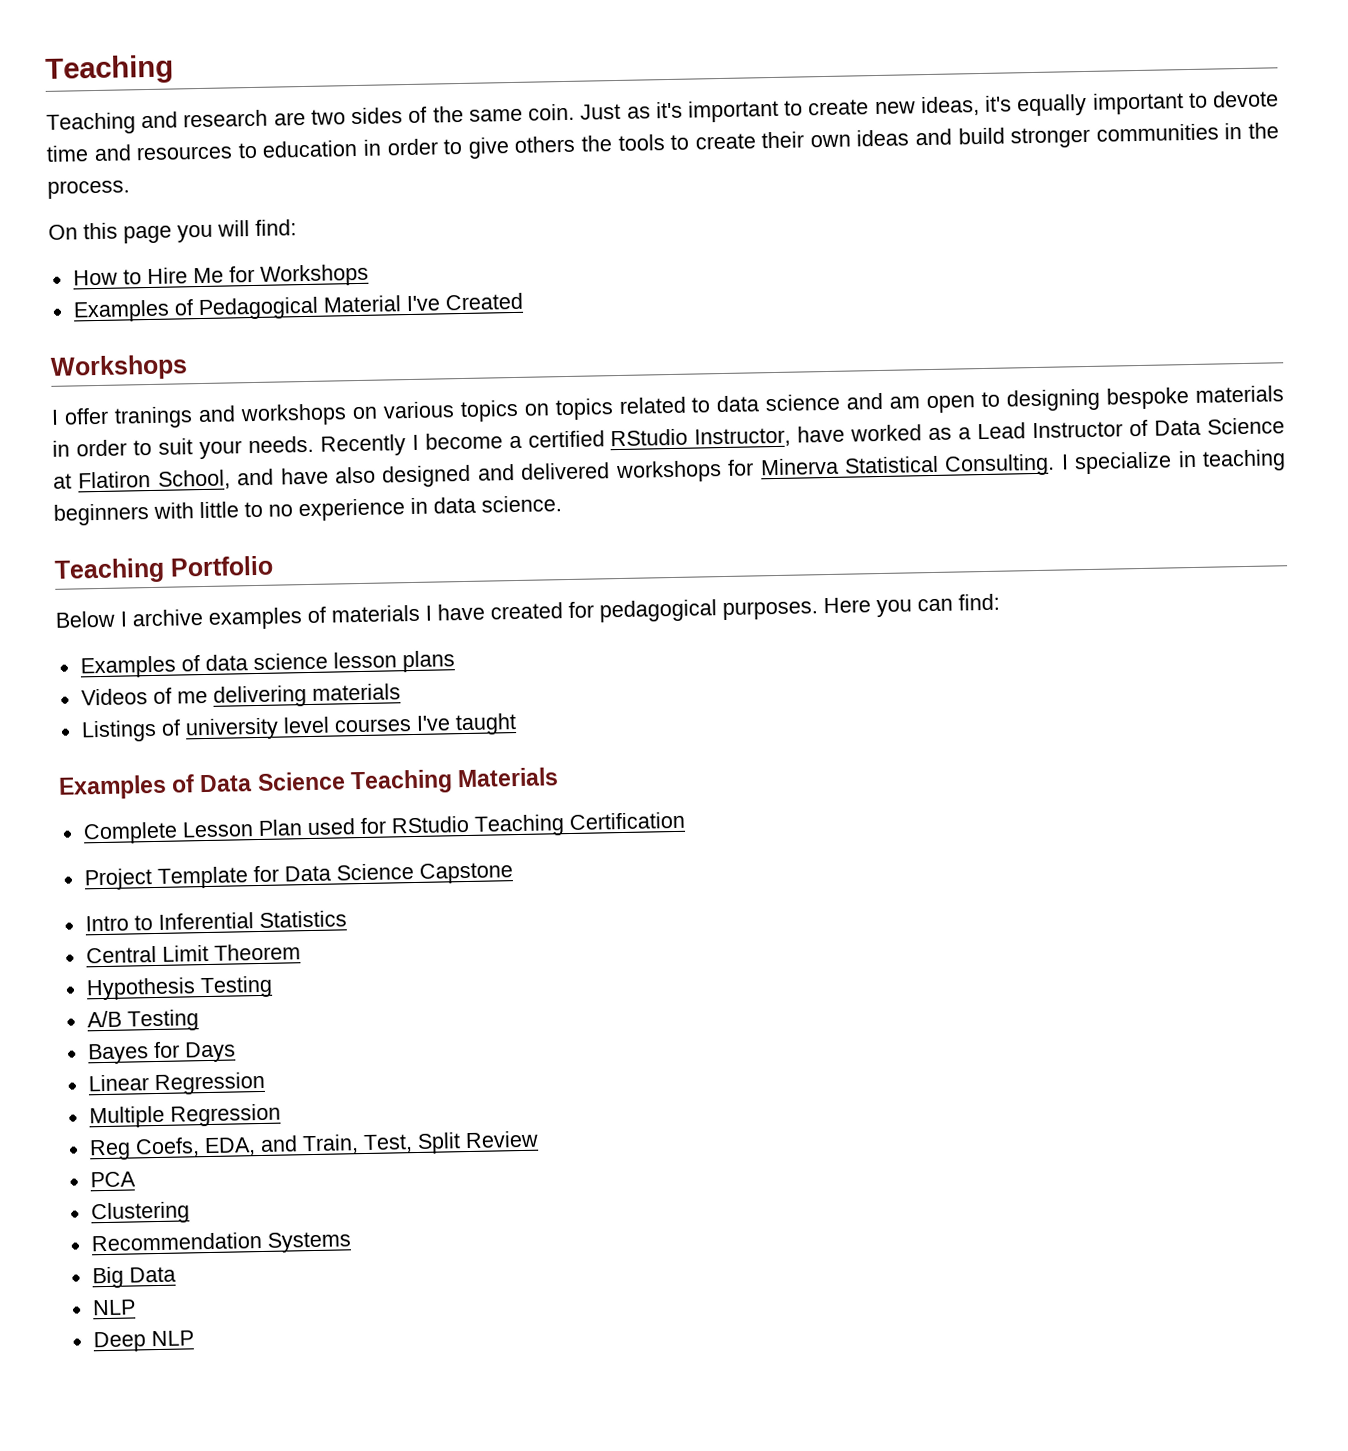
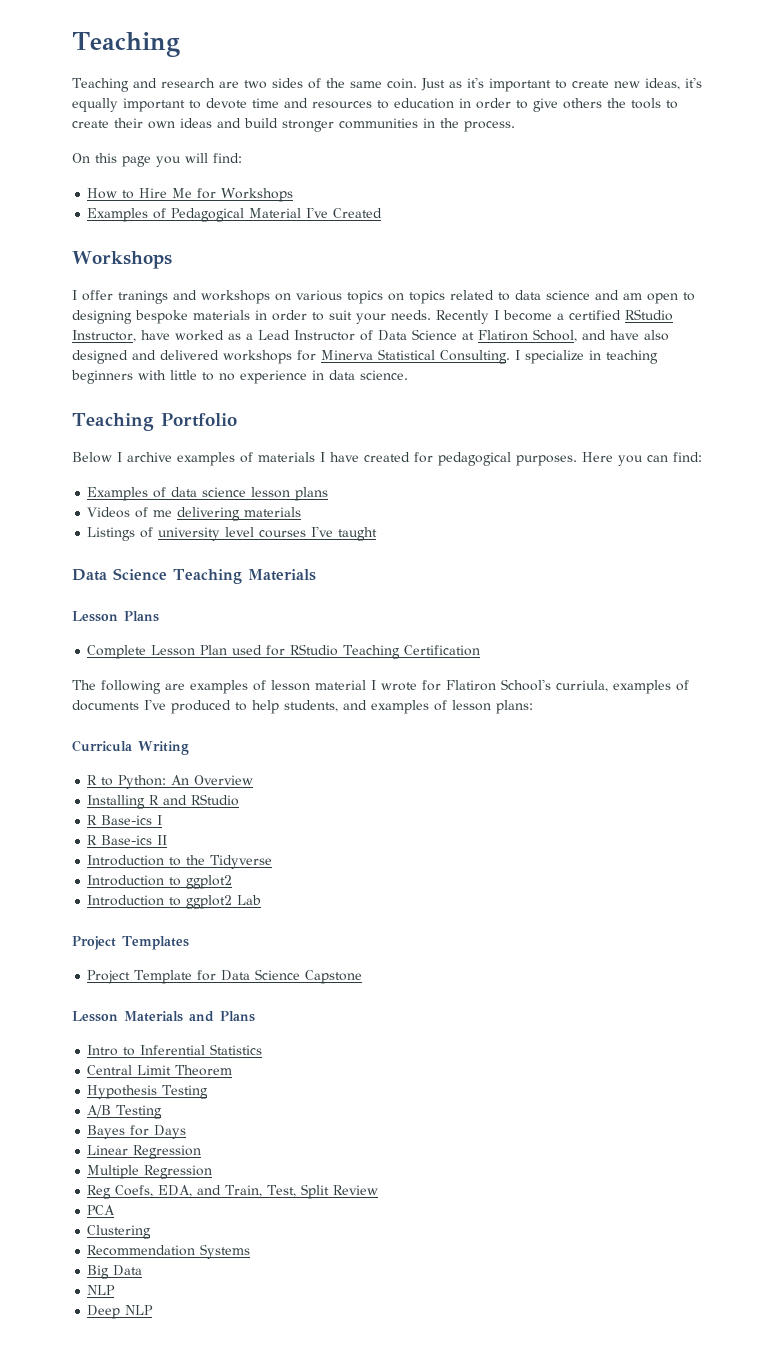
[58,774,196,800] Examples of -> (378, 534) none
(560, 777) none -> [72,611,159,622] // Lesson Plans
(685, 821) none -> [72,679,689,694] [72,699,533,714] [72,740,189,755] [87,775,254,789] [87,794,240,809] [87,815,163,825] [87,835,168,845] [87,855,273,869] [87,875,233,889] [87,895,262,909] [72,936,189,950] // The following are examples of lesson material I wrote for Flatiron School's curriula, examples of documents I've produced to help students, and examples of lesson plans: // Curricula Writing // R to Python: An Overview // Installing R and RStudio // R Base-ics I // R Base-ics II // Introduction to the Tidyverse // Introduction to ggplot2 // Introduction to ggplot2 Lab // Project Templates
(513, 873) none -> [72,1011,255,1022] // Lesson Materials and Plans

